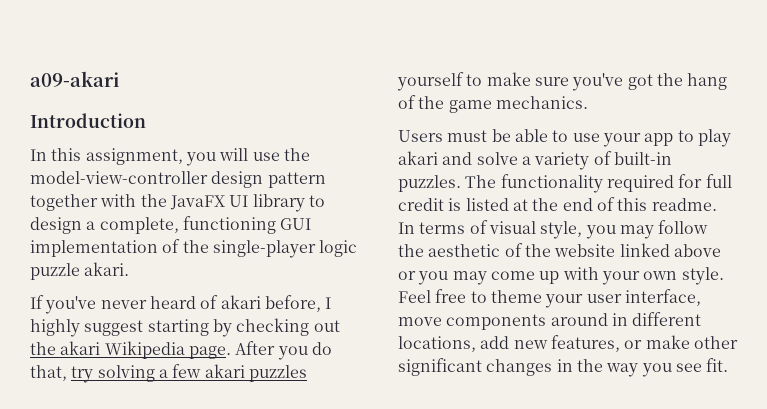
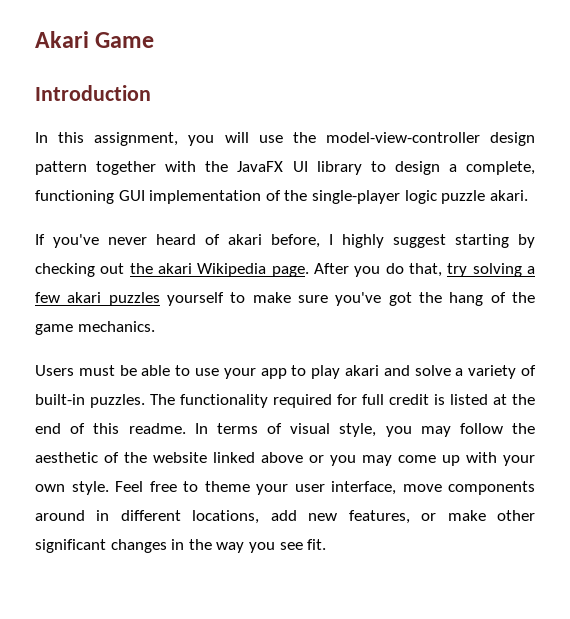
[30,71,119,87] a09-akari -> [35,31,155,48] Akari Game

